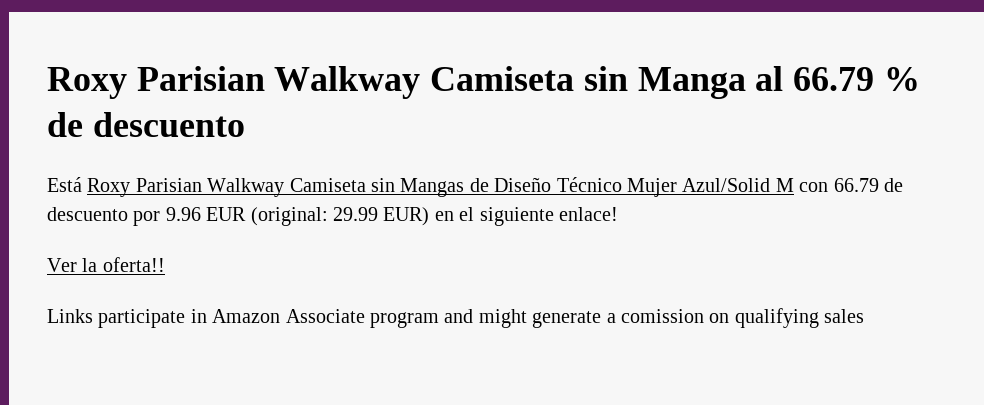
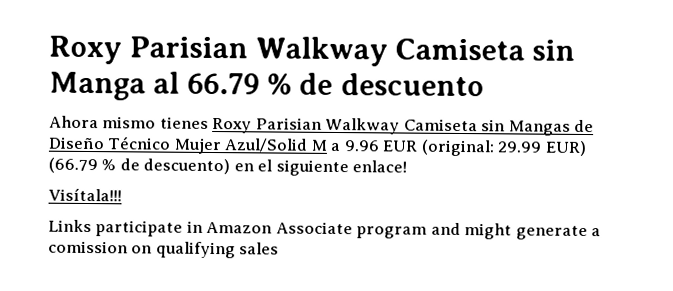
[47,177,82,192] Está -> [49,115,209,129] Ahora mismo tienes
[799,178,903,192] [47,207,161,226] con 66.79 de descuento por -> [330,142,342,152] a
(430, 216) none -> [48,157,231,175] (66.79 % de descuento)
[47,257,165,272] Ver la oferta!! -> [48,187,122,202] Visítala!!!

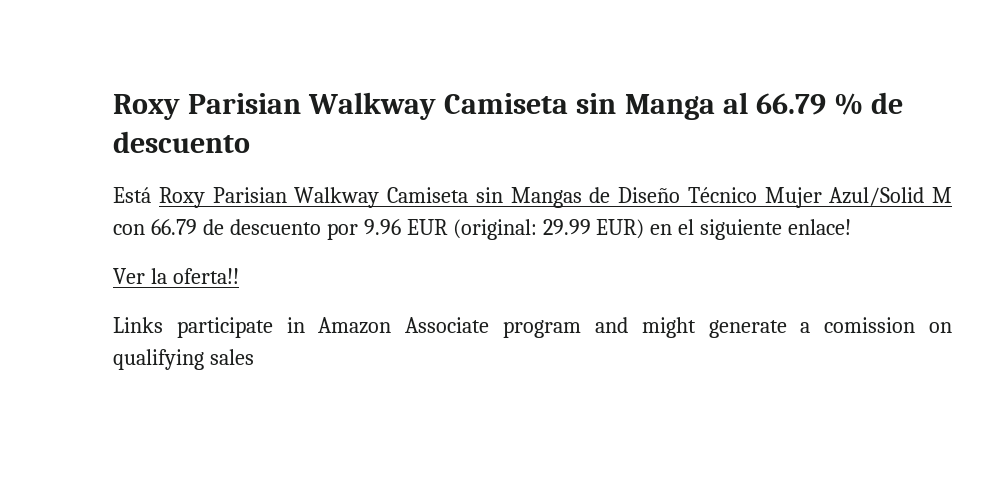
[49,115,209,129] Ahora mismo tienes -> [113,187,151,203] Está
[330,142,342,152] a -> [113,219,358,240] con 66.79 de descuento por
[48,157,231,175] (66.79 % de descuento) -> (645, 229) none
[48,187,122,202] Visítala!!! -> [113,268,239,284] Ver la oferta!!

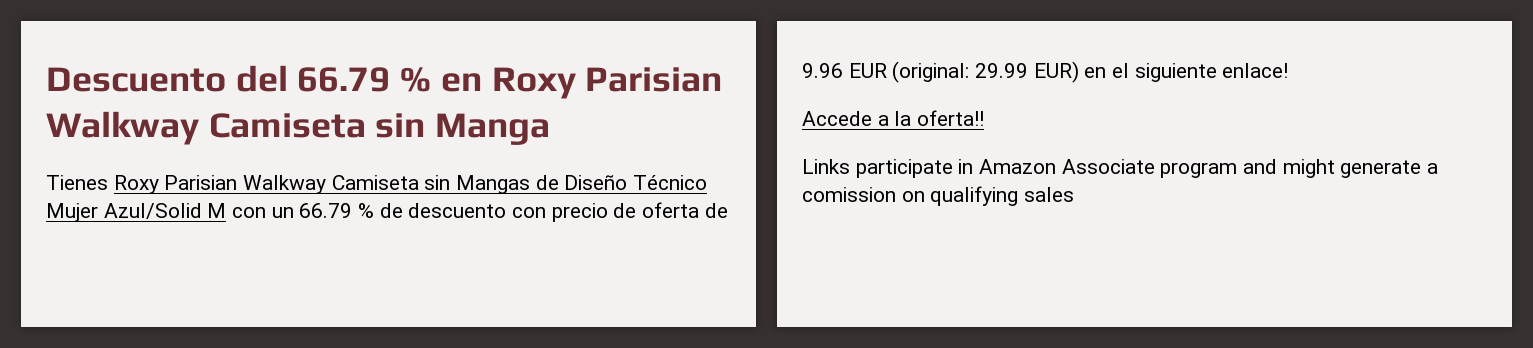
(113, 107) none -> [46,65,482,92] Descuento del 66.79 % en
[722,92,903,115] [113,131,250,153] [113,187,151,203] al 66.79 % de descuento // Está -> [46,175,108,190] // Tienes
[150,219,358,240] 66.79 de descuento por -> [271,202,728,222] un 66.79 % de descuento con precio de oferta de
[113,268,145,284] Ver -> [802,111,889,126] Accede a

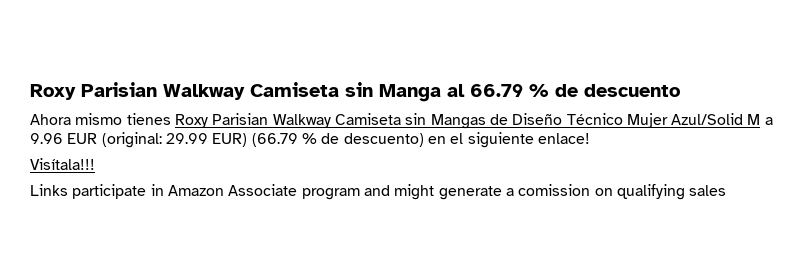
[46,65,482,92] Descuento del 66.79 % en -> (30, 92) none
[46,175,108,190] // Tienes -> [447,84,680,97] [30,113,171,125] al 66.79 % de descuento // Ahora mismo tienes
[232,202,728,222] con un 66.79 % de descuento con precio de oferta de -> [764,117,773,125] a
(1079, 72) none -> [251,133,424,147] (66.79 % de descuento)
[802,110,985,126] Accede a la oferta!! -> [30,158,95,170] Visítala!!!

